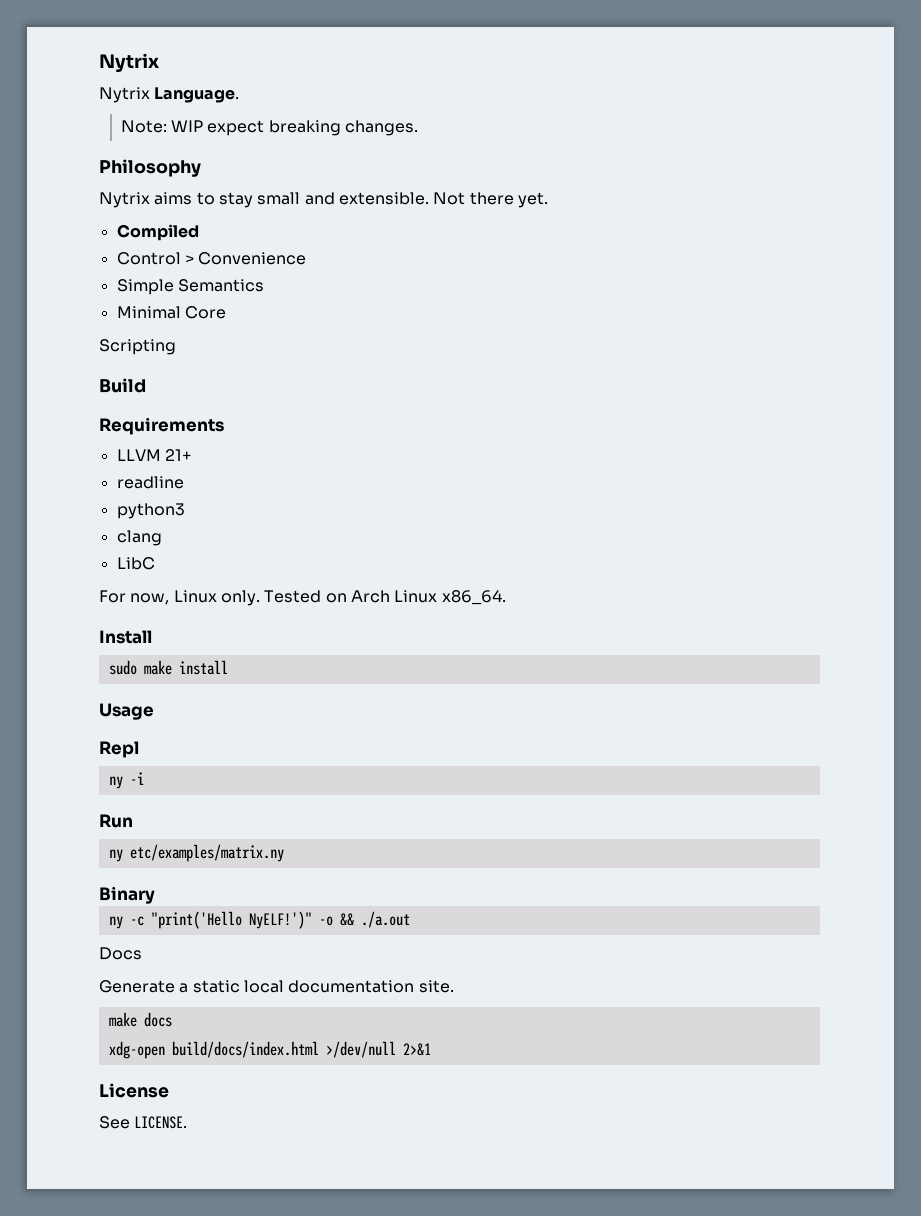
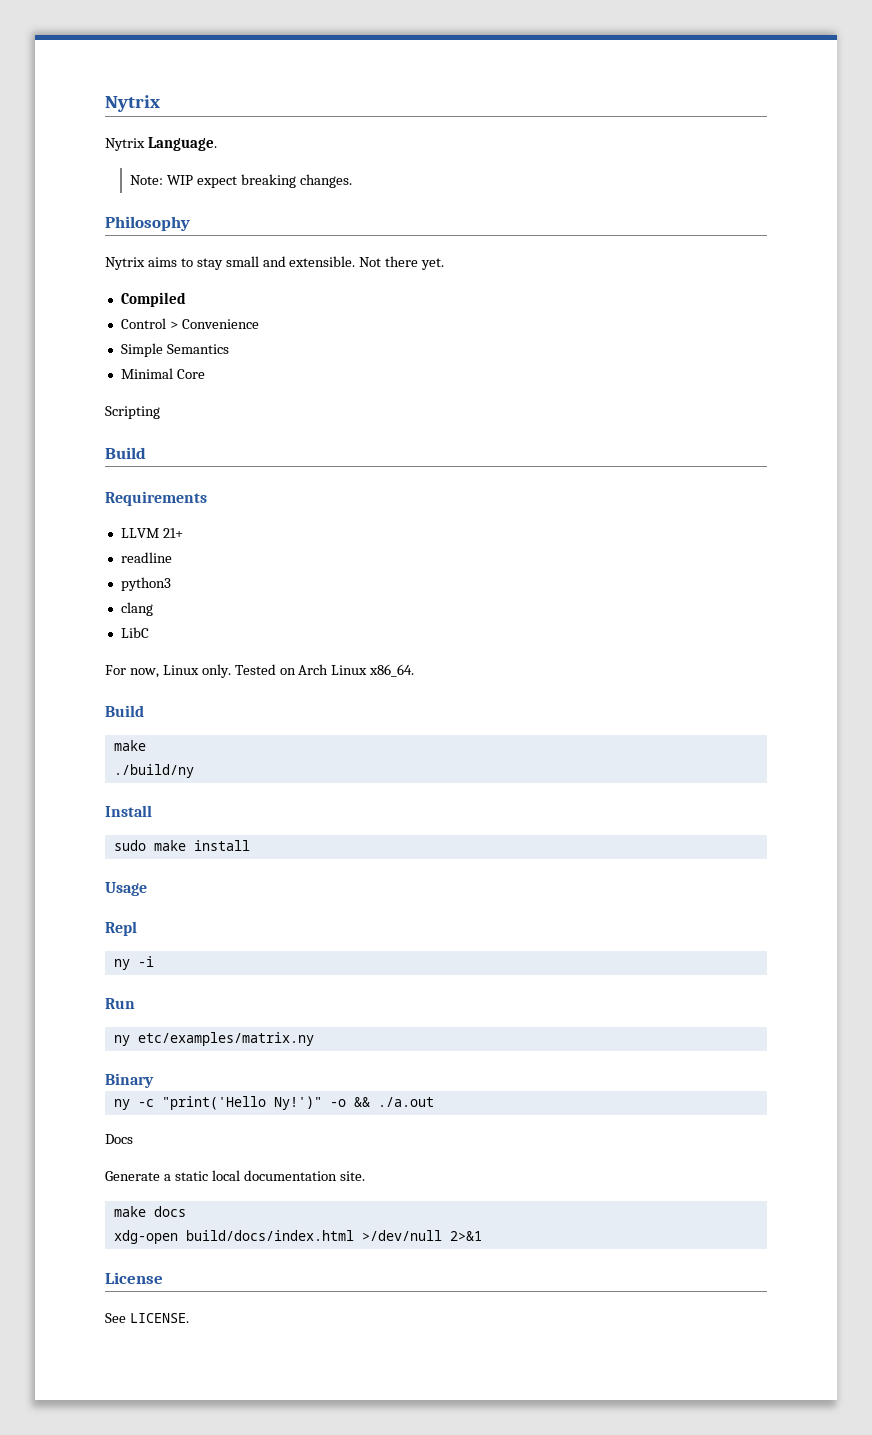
(506, 597) none -> [105,705,144,717] [113,740,146,751] [113,764,194,778] // Build // make // ./build/ny
[248,911,312,929] NyELF!')" -> [273,1096,322,1110] Ny!')"

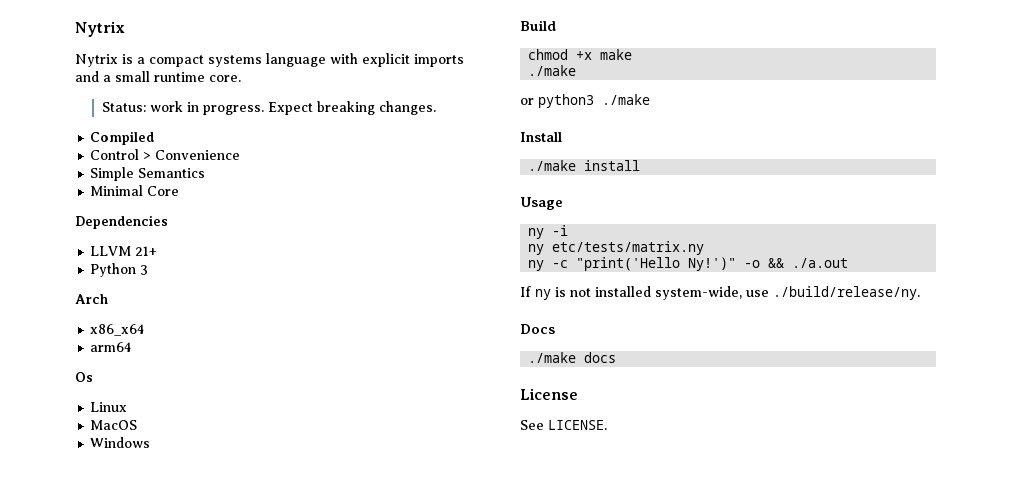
[147,137,217,151] [129,174,352,188] [105,216,190,231] [105,256,445,270] Language. // Note: WIP expect breaking changes. // Philosophy // Nytrix aims to stay small and extensible. Not there yet. -> [122,53,464,67] [75,71,241,82] [101,101,436,115] is a compact systems language with explicit imports and a small runtime core. // Status: work in progress. Expect breaking changes.
[105,406,160,419] [105,447,146,459] [105,491,207,506] Scripting // Build // Requirements -> [75,215,168,229] Dependencies
[120,552,172,563] [120,577,171,591] [120,602,153,616] [120,627,149,638] [105,664,415,678] [105,705,144,717] readline // python3 // clang // LibC // For now, Linux only. Tested on Arch Linux x86_64. // Build // -> [90,263,149,277] [75,294,108,304] [90,324,145,336] [90,342,132,352] [75,372,93,382] [90,402,128,412] [90,420,138,430] [90,437,151,448] [520,20,556,31] [528,49,593,60] Python 3 // Arch // x86_x64 // arm64 // Os // Linux // MacOS // Windows // Build // chmod +x
[113,764,194,778] ./build/ny -> [528,65,577,76] [520,94,650,108] ./make // or python3 ./make
[113,840,186,851] sudo make -> [528,160,577,171] ./make
[105,921,137,936] // Repl -> (563, 203) none
[105,998,135,1009] [113,1032,314,1046] [105,1073,154,1088] // Run // ny etc/examples/matrix.ny // Binary -> [528,241,705,255] // ny etc/tests/matrix.ny
[105,1134,133,1144] [105,1170,365,1181] [113,1206,186,1217] [113,1230,482,1244] Docs // Generate a static local documentation site. // make docs // xdg-open build/docs/index.html >/dev/null 2>&1 -> [520,286,920,300] [520,324,555,334] [528,352,617,363] If ny is not installed system-wide, use ./build/release/ny. // Docs // ./make docs

